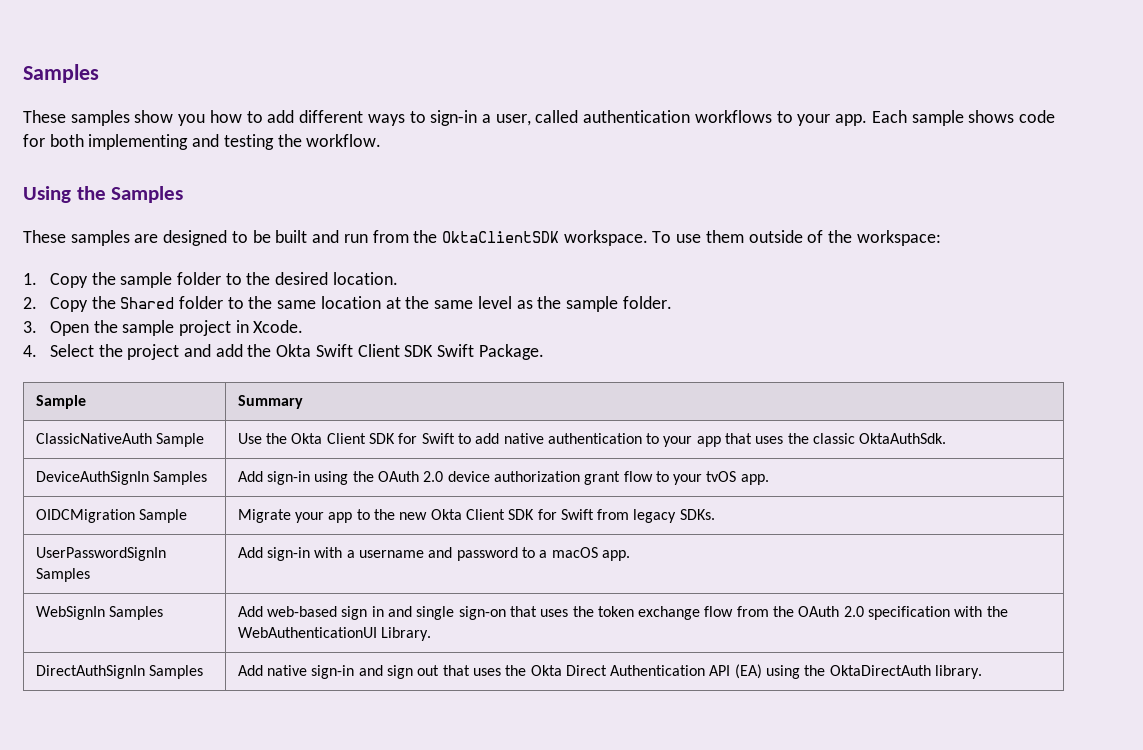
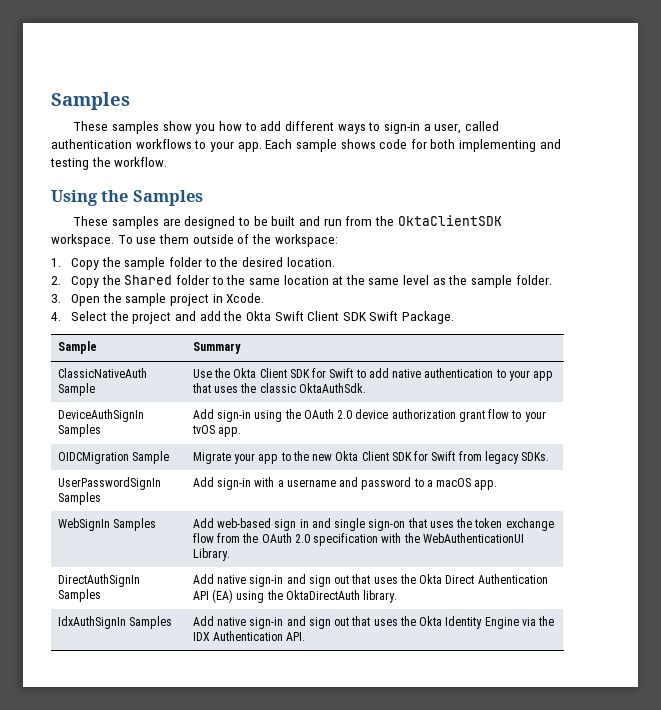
(983, 672) none -> [57,616,173,629] [192,616,555,629] [192,631,306,641] // IdxAuthSignIn Samples | Add native sign-in and sign out that uses the Okta Identity Engine via the IDX Authentication API.

